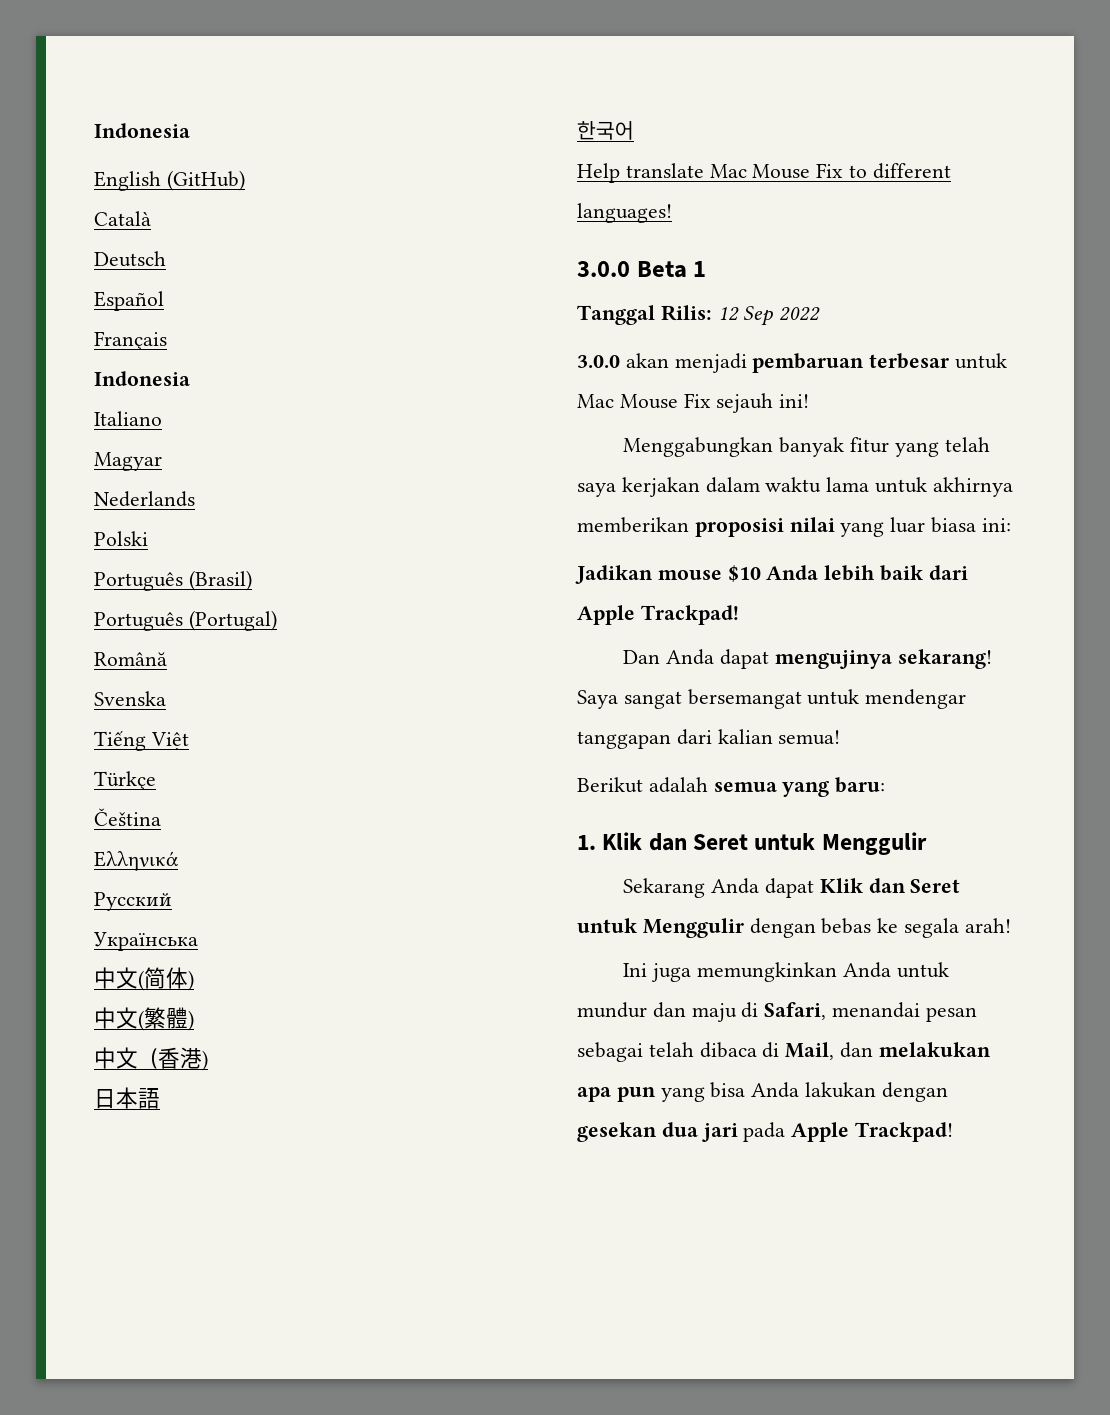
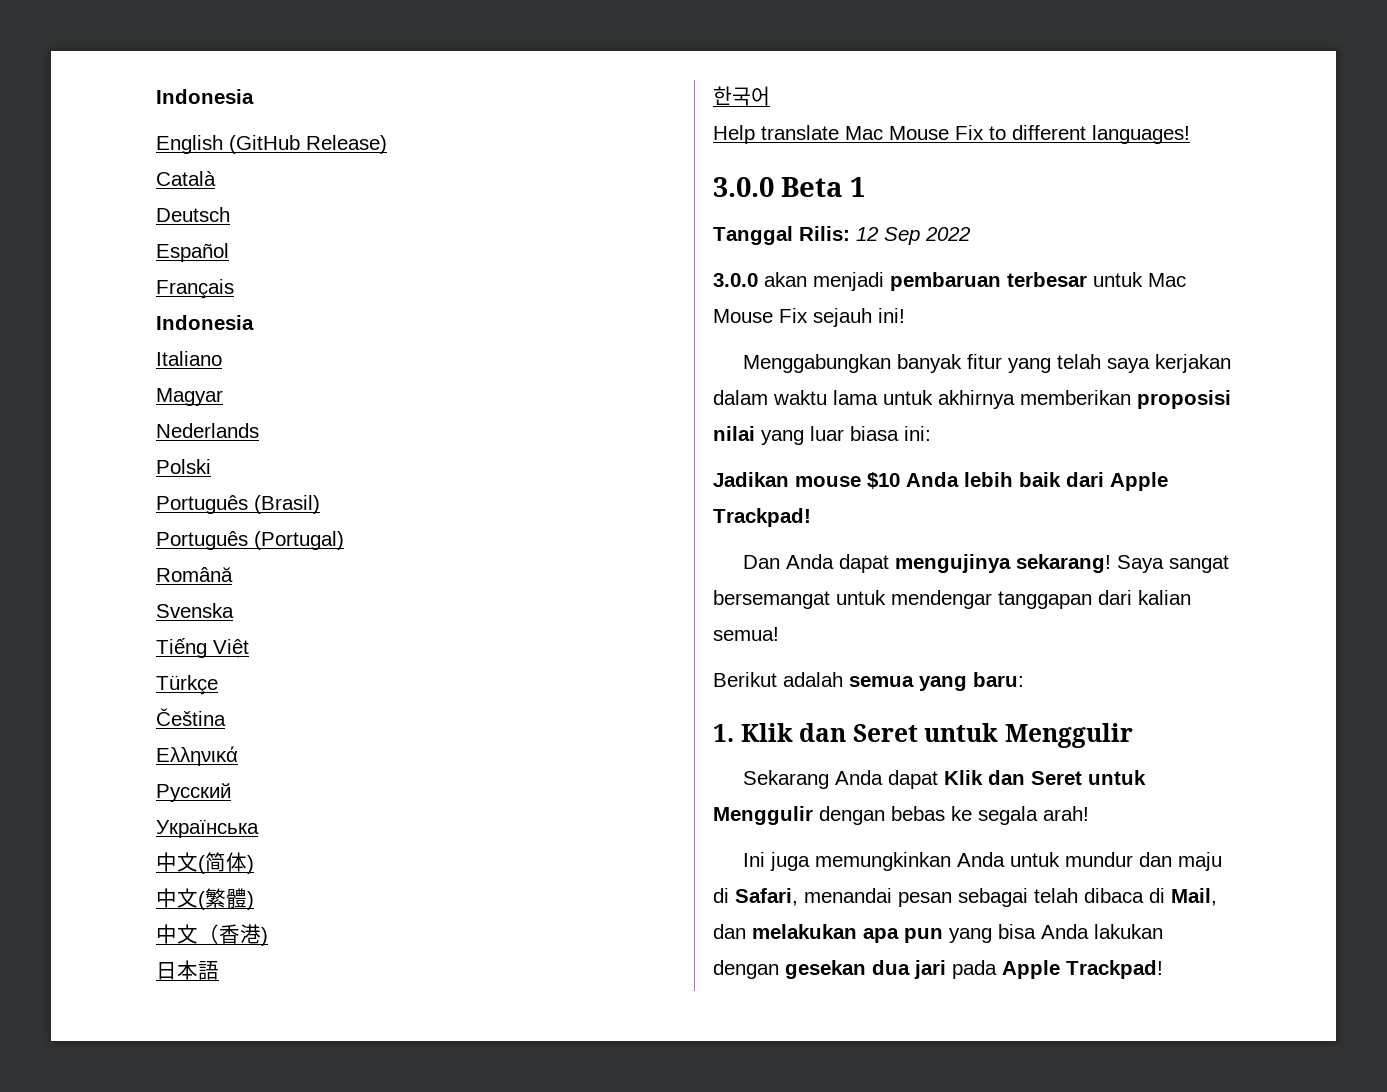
[166,170,245,191] (GitHub) -> [229,135,387,154] (GitHub Release)

